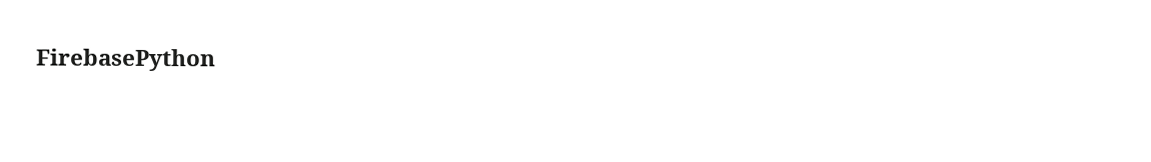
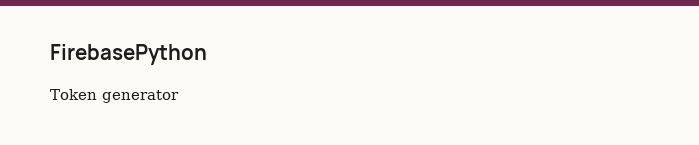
(216, 60) none -> [50,89,179,103] // Token generator

